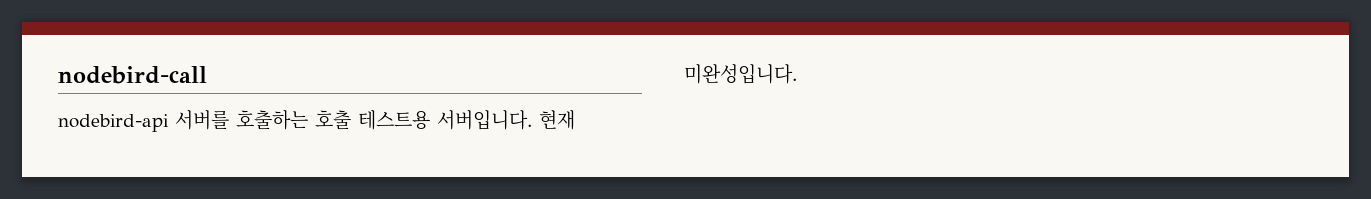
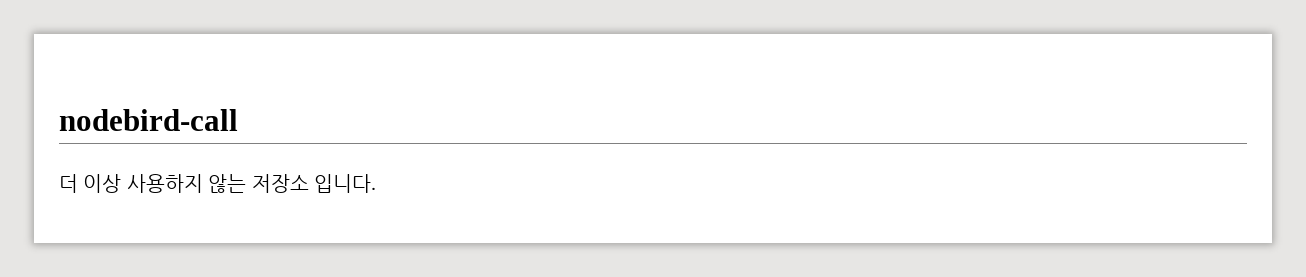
[58,110,575,132] [684,64,797,84] nodebird-api 서버를 호출하는 호출 테스트용 서버입니다. 현재 미완성입니다. -> [59,174,376,193] 더 이상 사용하지 않는 저장소 입니다.

